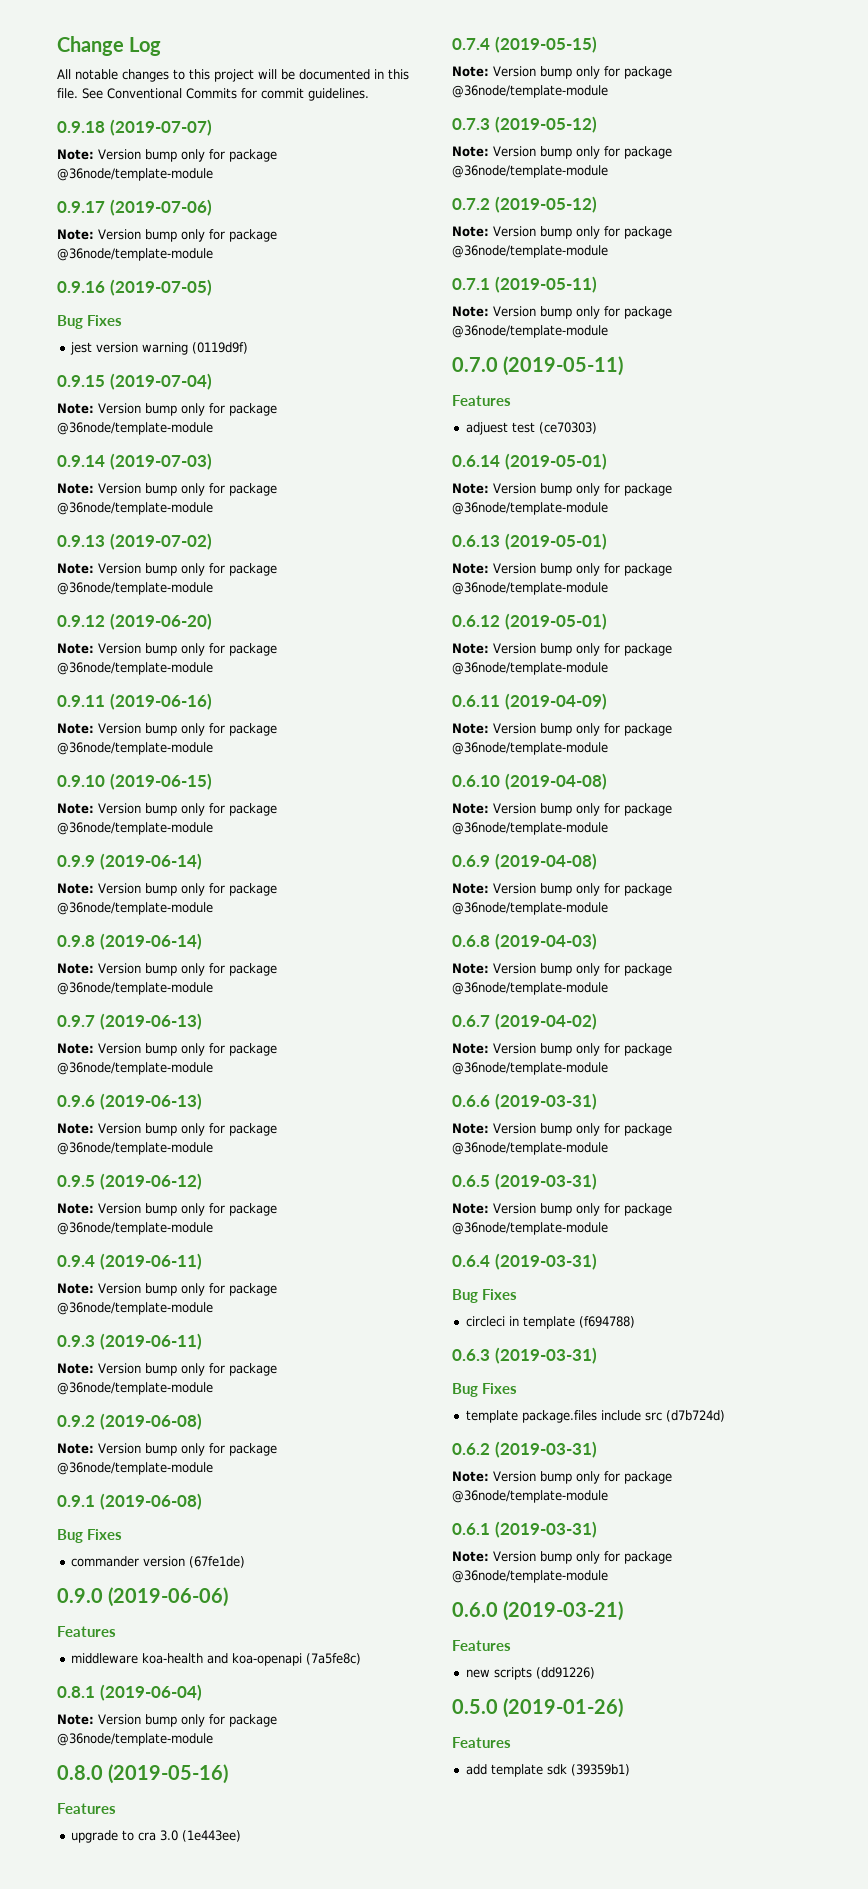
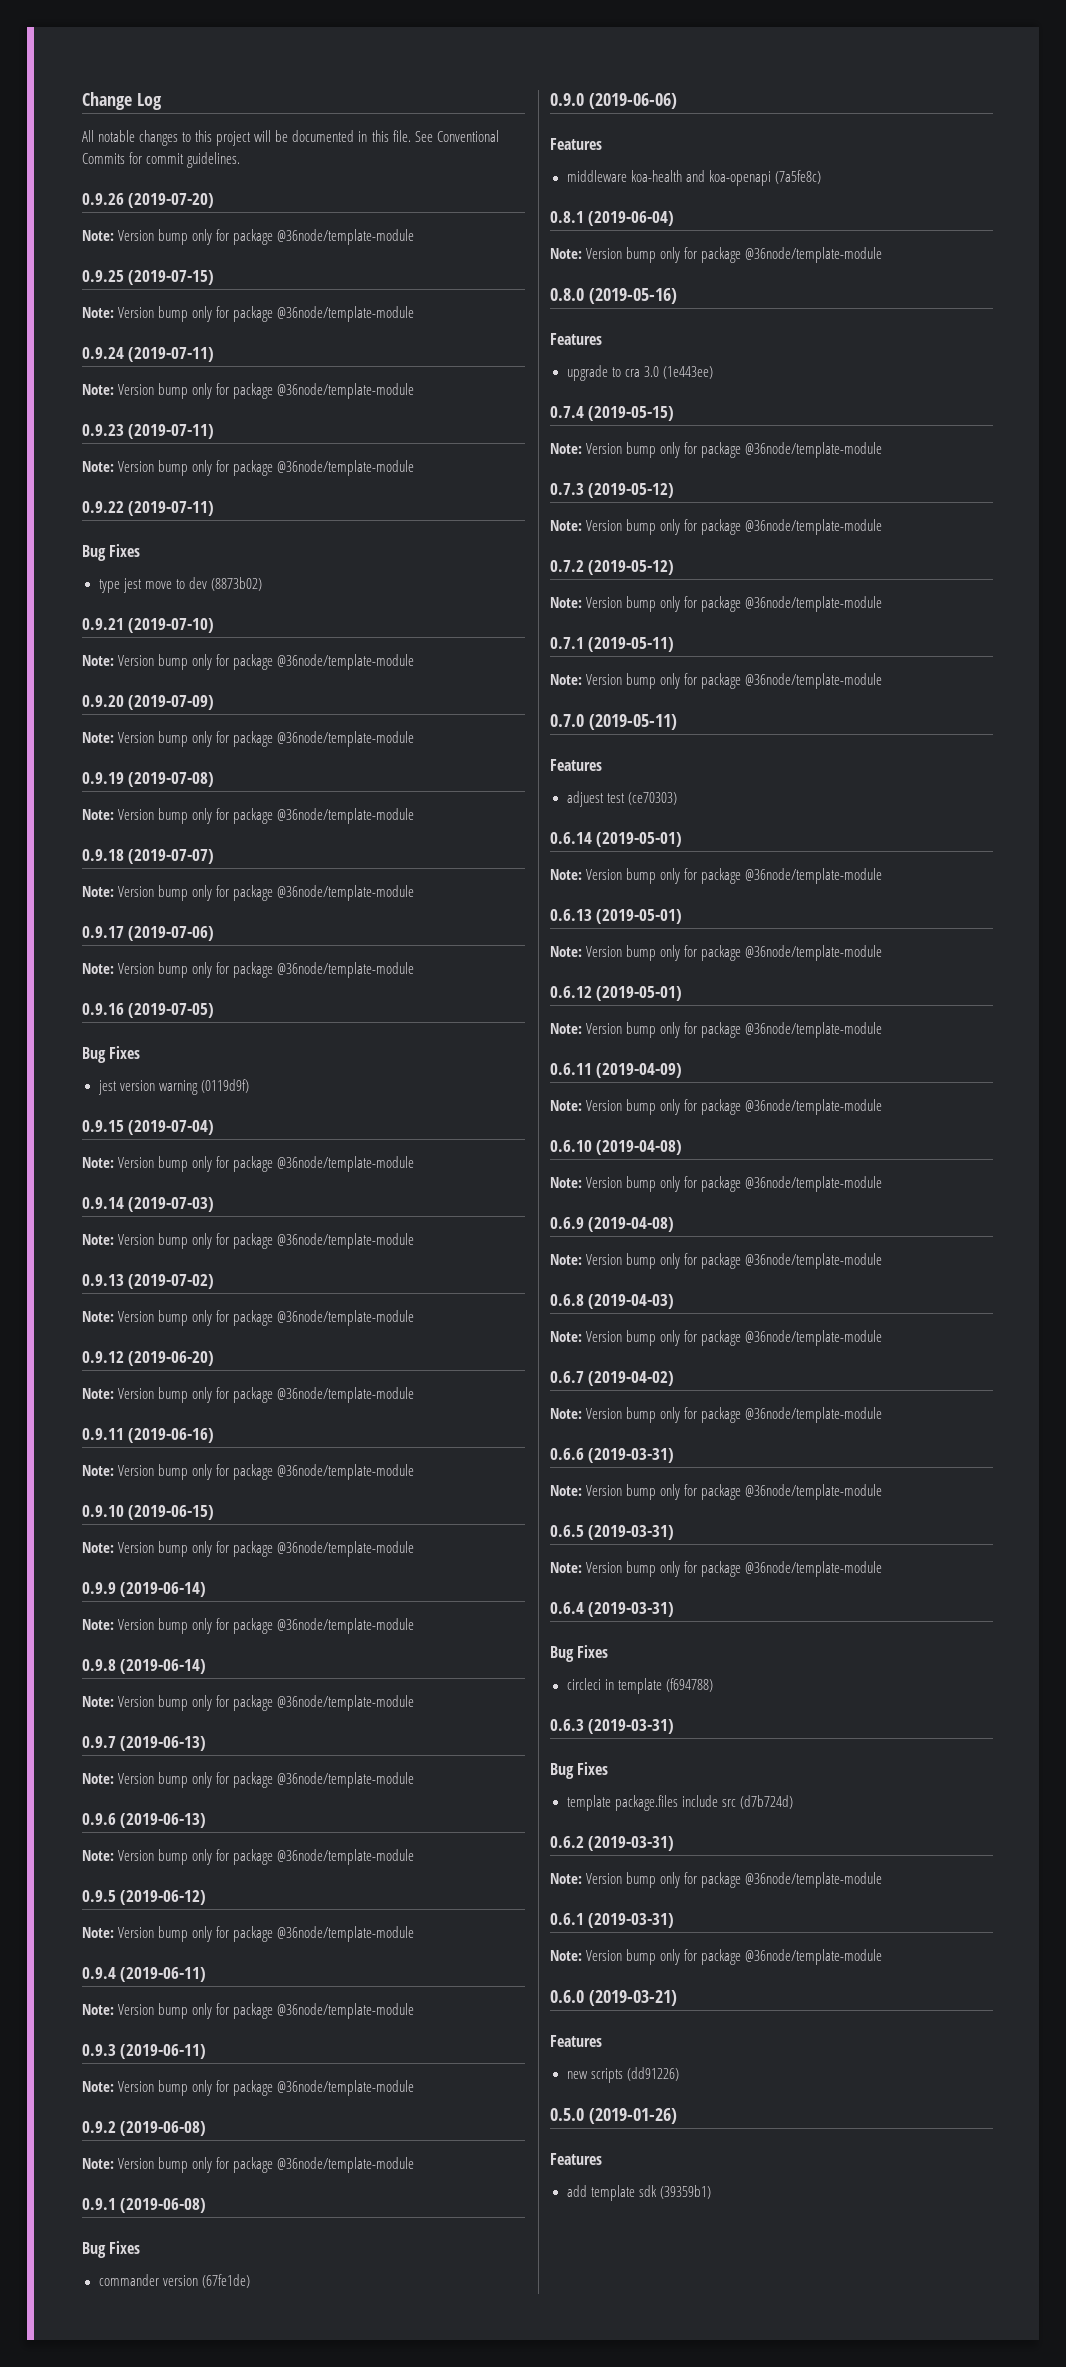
(369, 94) none -> [82,193,215,208] [82,229,415,245] [82,270,215,285] [82,306,415,322] [82,347,215,362] [82,383,415,399] [82,424,215,439] [82,460,415,476] [82,501,215,516] [82,544,141,561] [98,577,262,593] [82,618,215,633] [82,654,415,670] [82,695,215,710] [82,731,415,747] [82,772,215,787] [82,808,415,824] // 0.9.26 (2019-07-20) // Note: Version bump only for package @36node/template-module // 0.9.25 (2019-07-15) // Note: Version bump only for package @36node/template-module // 0.9.24 (2019-07-11) // Note: Version bump only for package @36node/template-module // 0.9.23 (2019-07-11) // Note: Version bump only for package @36node/template-module // 0.9.22 (2019-07-11) // Bug Fixes // type jest move to dev (8873b02) // 0.9.21 (2019-07-10) // Note: Version bump only for package @36node/template-module // 0.9.20 (2019-07-09) // Note: Version bump only for package @36node/template-module // 0.9.19 (2019-07-08) // Note: Version bump only for package @36node/template-module

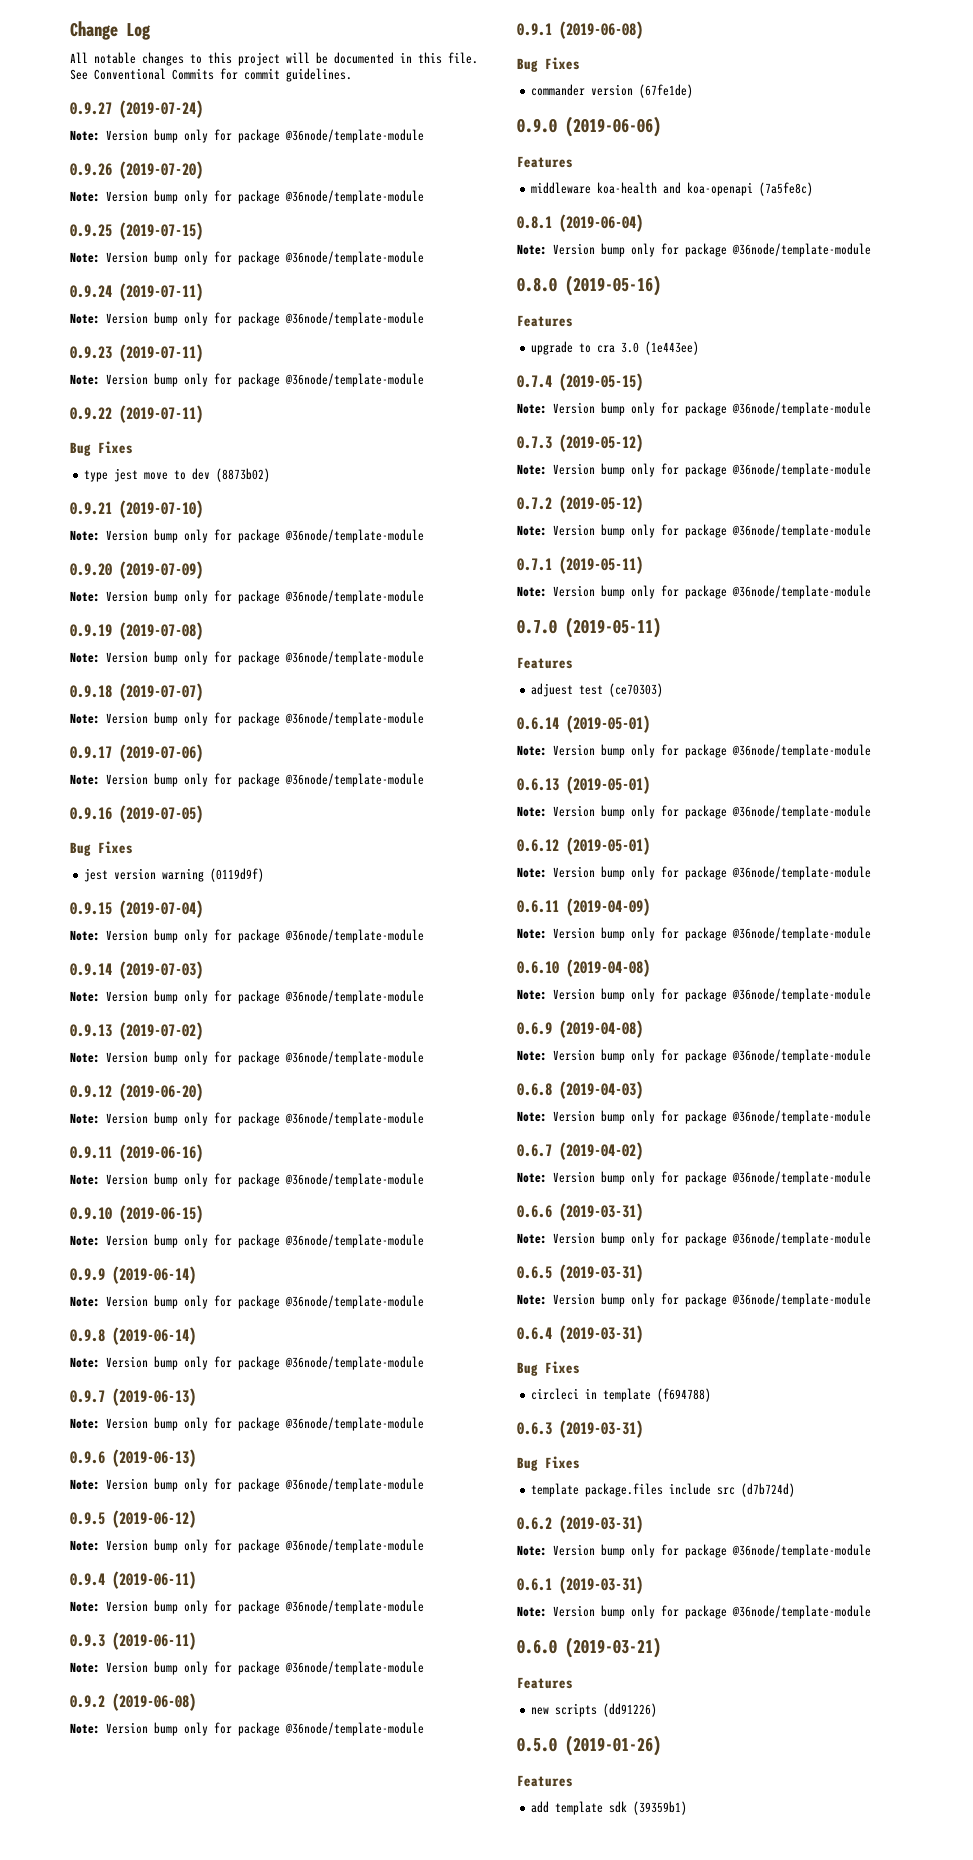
(241, 160) none -> [70,100,203,118] [70,129,424,143] // 0.9.27 (2019-07-24) // Note: Version bump only for package @36node/template-module

